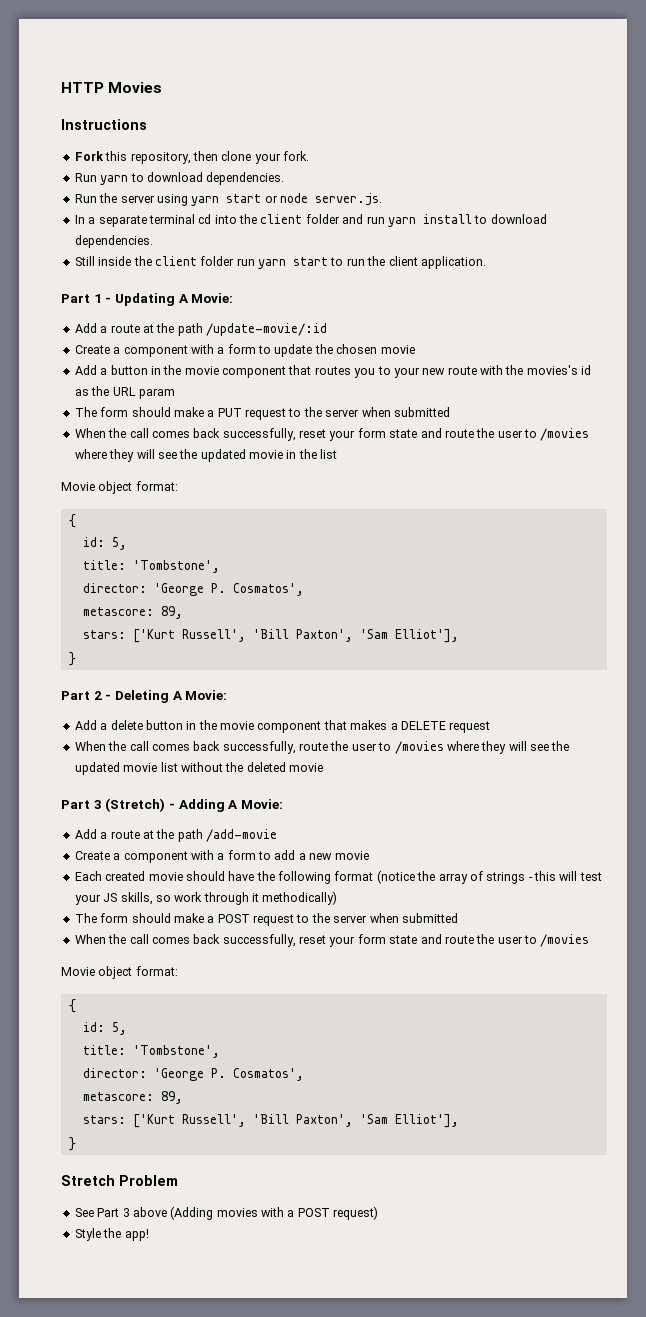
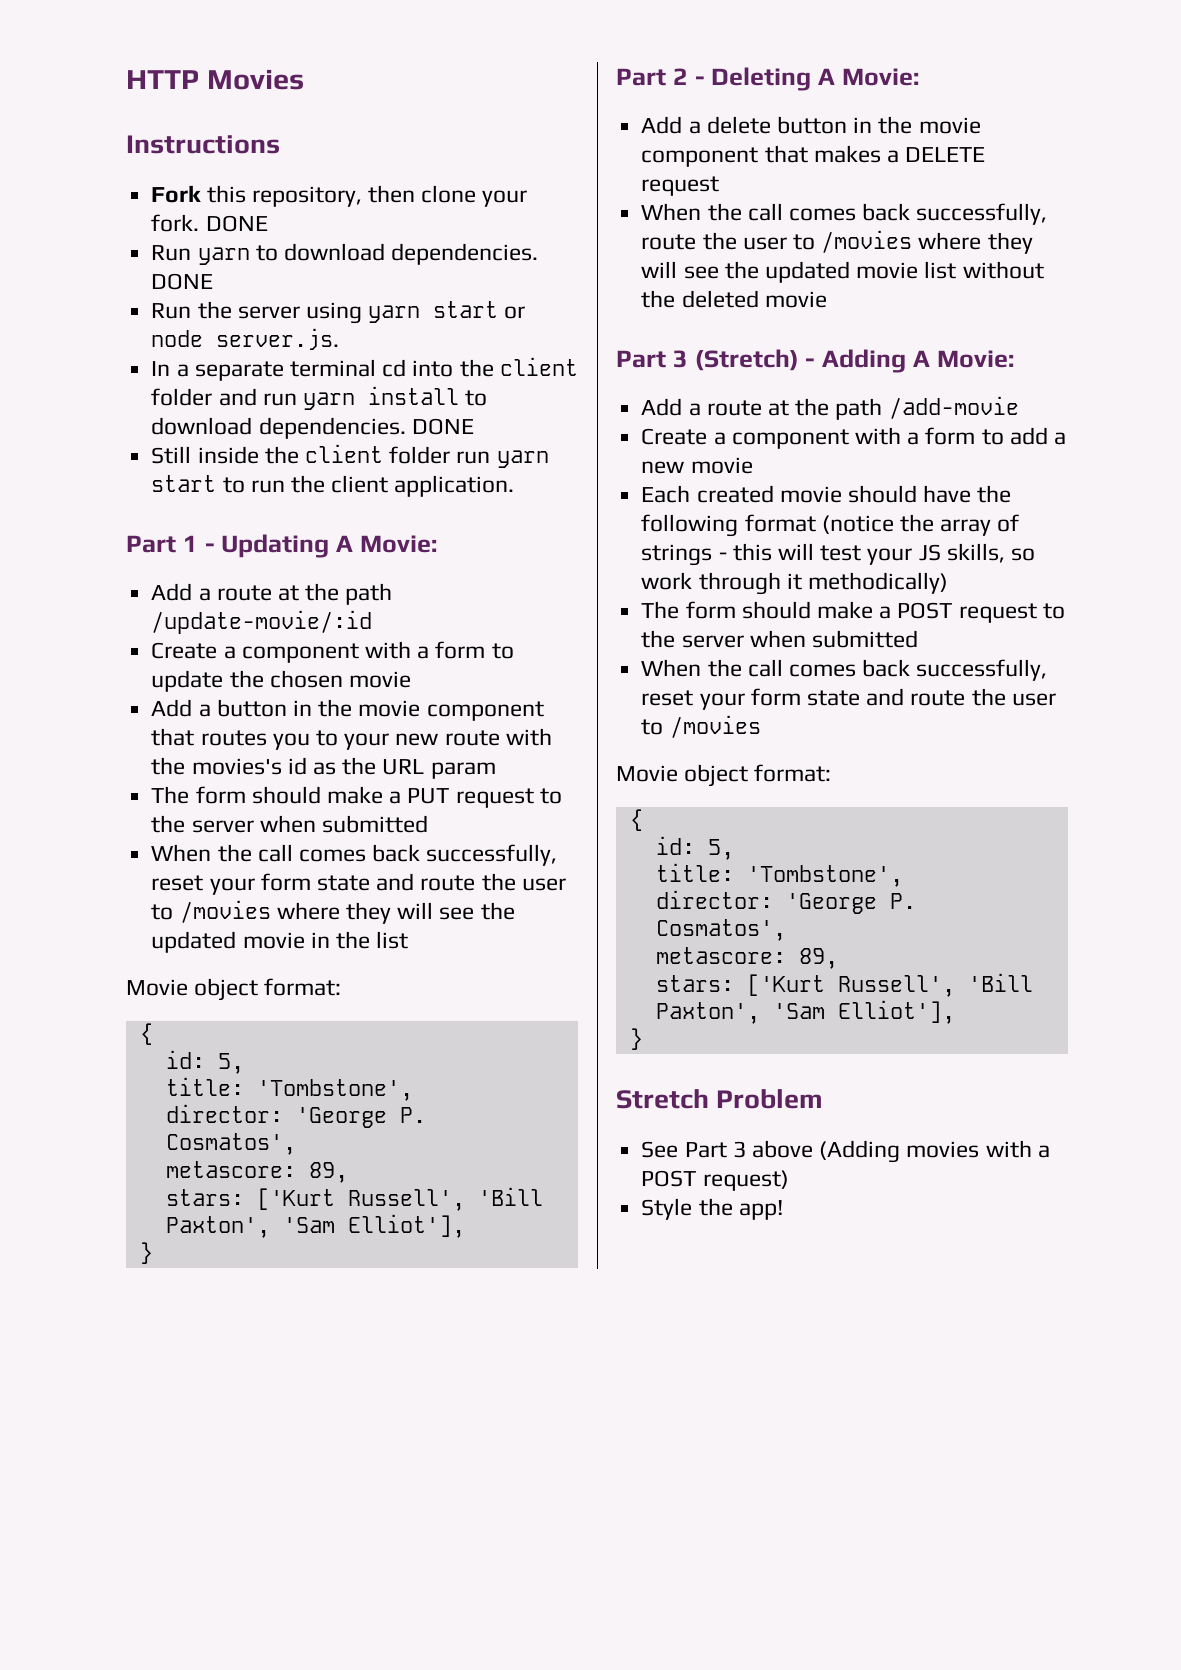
(309, 156) none -> [205,215,268,232] DONE
(285, 178) none -> [151,273,214,290] DONE
(153, 241) none -> [411,418,474,435] DONE

